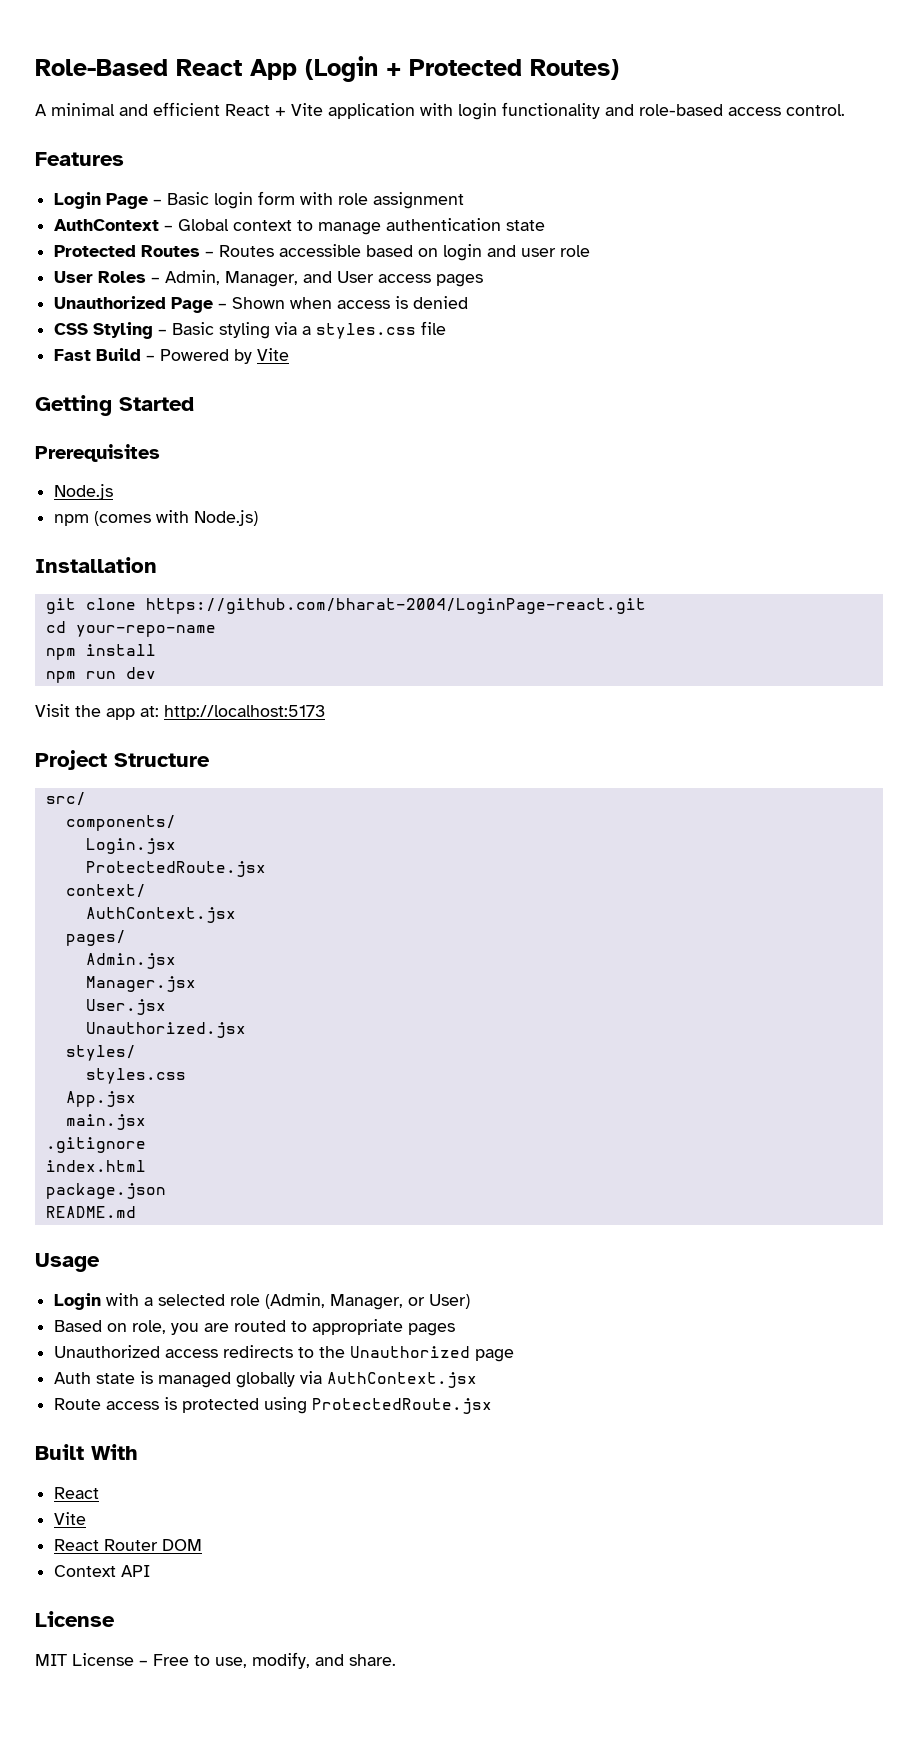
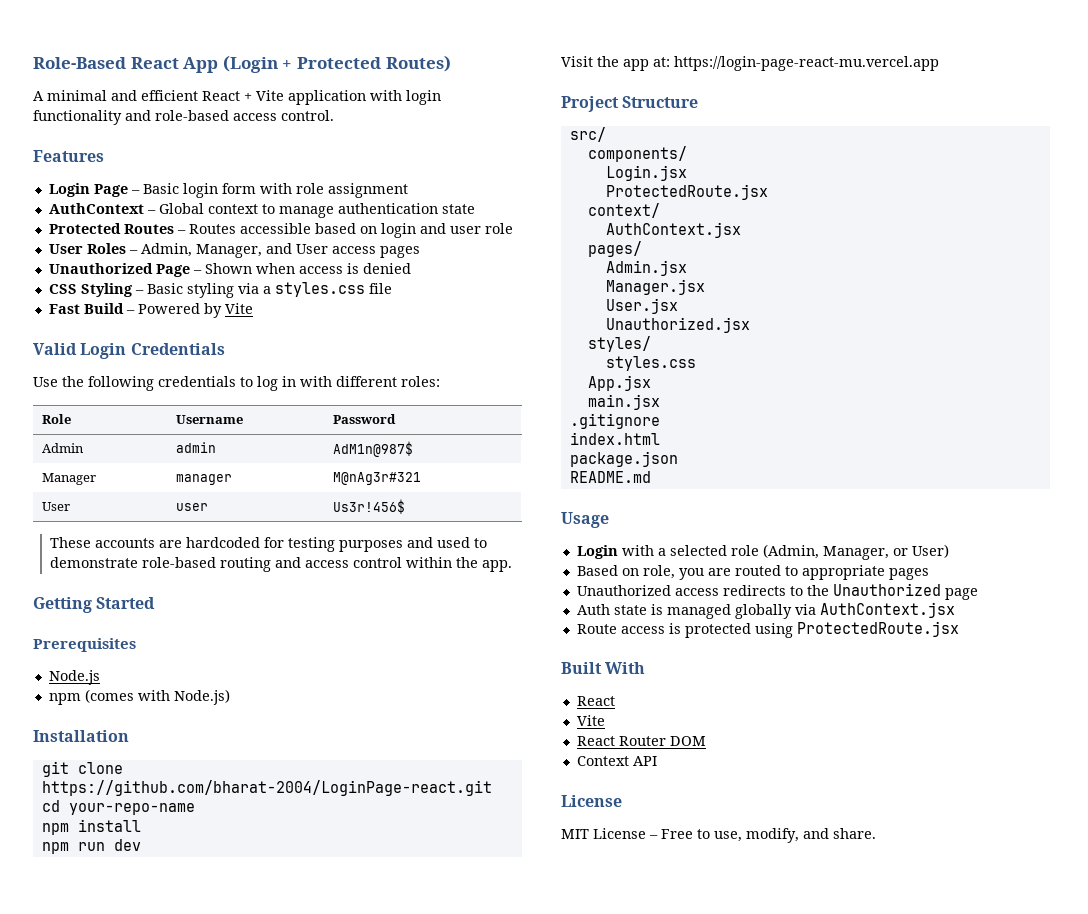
(290, 354) none -> [33,343,225,359] [33,376,440,391] [42,414,72,424] [176,415,244,424] [333,414,397,424] [42,443,85,453] [176,442,217,453] [333,441,414,457] [42,473,97,485] [176,474,233,485] [333,472,422,485] [42,502,71,511] [176,503,209,511] [333,499,406,514] [50,537,488,552] [50,557,513,572] // Valid Login Credentials // Use the following credentials to log in with different roles: // Role | Username | Password // Admin | admin | AdM1n@987$ // Manager | manager | M@nAg3r#321 // User | user | Us3r!456$ // These accounts are hardcoded for testing purposes and used to demonstrate role-based routing and access control within the app.
[164,705,325,720] http://localhost:5173 -> [674,56,939,71] https://login-page-react-mu.vercel.app

